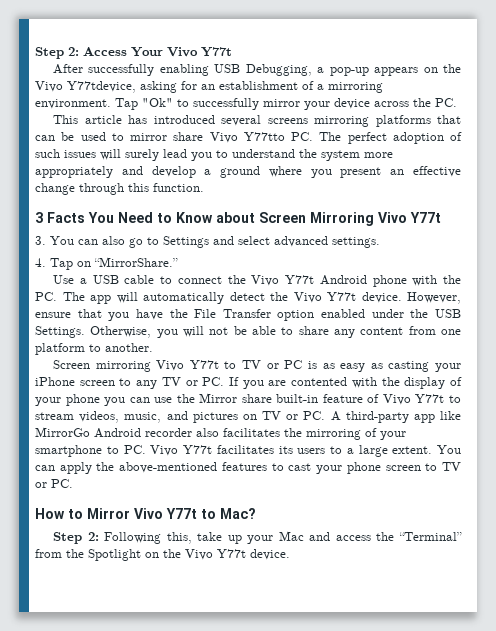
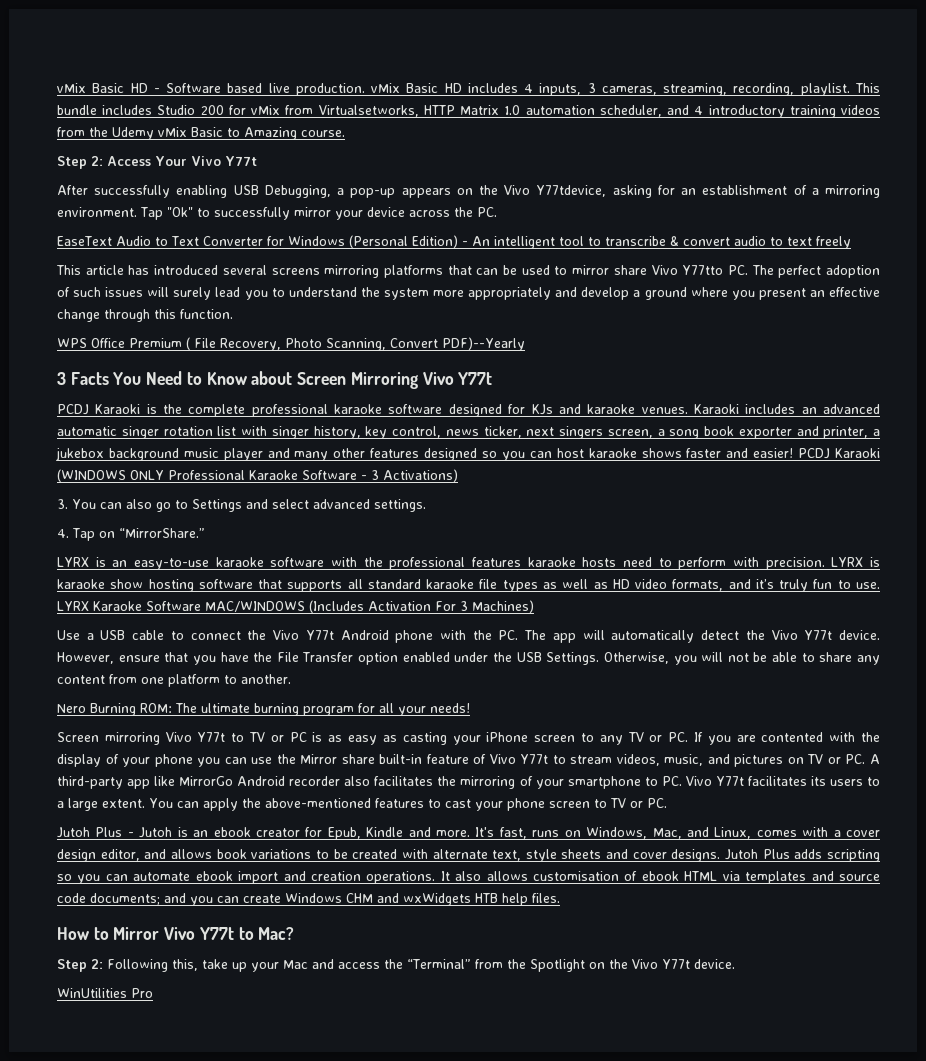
(35, 53) none -> [57,83,881,96] [57,105,881,118] [57,127,345,140] vMix Basic HD - Software based live production. vMix Basic HD includes 4 inputs, 3 cameras, streaming, recording, playlist. This bundle includes Studio 200 for vMix from Virtualsetworks, HTTP Matrix 1.0 automation scheduler, and 4 introductory training videos from the Udemy vMix Basic to Amazing course. //
(457, 102) none -> [57,235,851,249] // EaseText Audio to Text Converter for Windows (Personal Edition) - An intelligent tool to transcribe & convert audio to text freely
(204, 187) none -> [57,337,525,351] // WPS Office Premium ( File Recovery, Photo Scanning, Convert PDF)--Yearly
(441, 217) none -> [57,404,881,417] [57,426,880,439] [56,447,881,461] [57,469,458,482] // PCDJ Karaoki is the complete professional karaoke software designed for KJs and karaoke venues. Karaoki includes an advanced automatic singer rotation list with singer history, key control, news ticker, next singers screen, a song book exporter and printer, a jukebox background music player and many other features designed so you can host karaoke shows faster and easier! PCDJ Karaoki (WINDOWS ONLY Professional Karaoke Software - 3 Activations)
(178, 262) none -> [57,557,881,570] [57,579,880,592] [57,600,534,613] // LYRX is an easy-to-use karaoke software with the professional features karaoke hosts need to perform with precision. LYRX is karaoke show hosting software that supports all standard karaoke file types as well as HD video formats, and it’s truly fun to use. LYRX Karaoke Software MAC/WINDOWS (Includes Activation For 3 Machines)
(153, 347) none -> [57,703,470,716] // Nero Burning ROM: The ultimate burning program for all your needs!
(73, 483) none -> [57,827,880,840] [57,849,880,862] [57,871,881,884] [57,893,560,906] // Jutoh Plus - Jutoh is an ebook creator for Epub, Kindle and more. It's fast, runs on Windows, Mac, and Linux, comes with a cover design editor, and allows book variations to be created with alternate text, style sheets and cover designs. Jutoh Plus adds scripting so you can automate ebook import and creation operations. It also allows customisation of ebook HTML via templates and source code documents; and you can create Windows CHM and wxWidgets HTB help files.
(290, 554) none -> [57,988,153,998] // WinUtilities Pro

